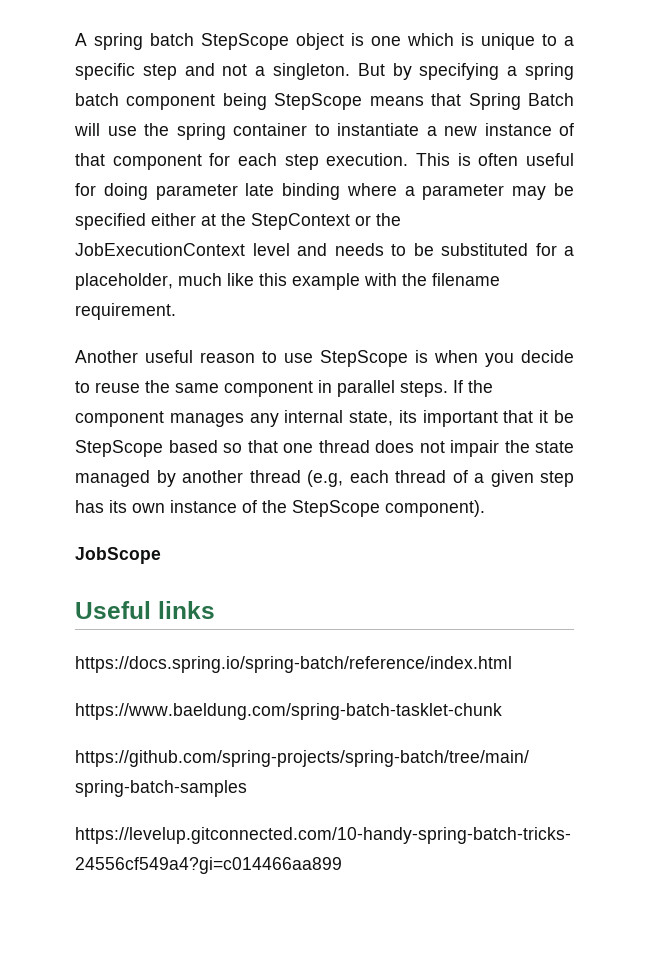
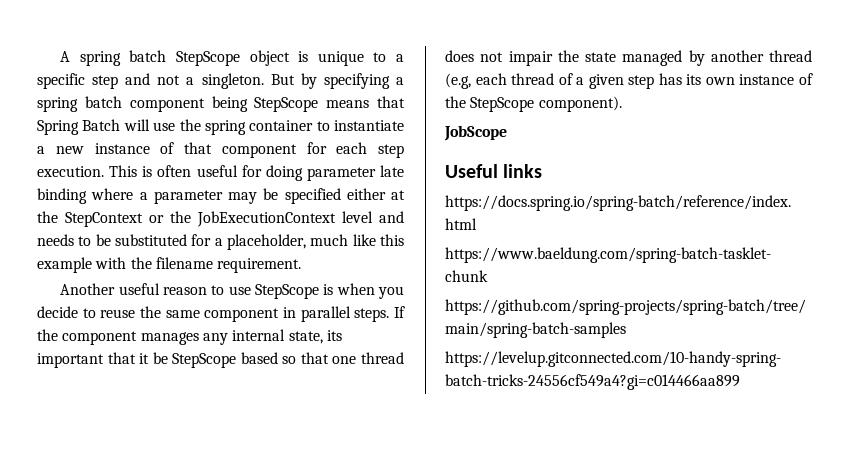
[371,33,474,46] one which is -> (309, 56) none

